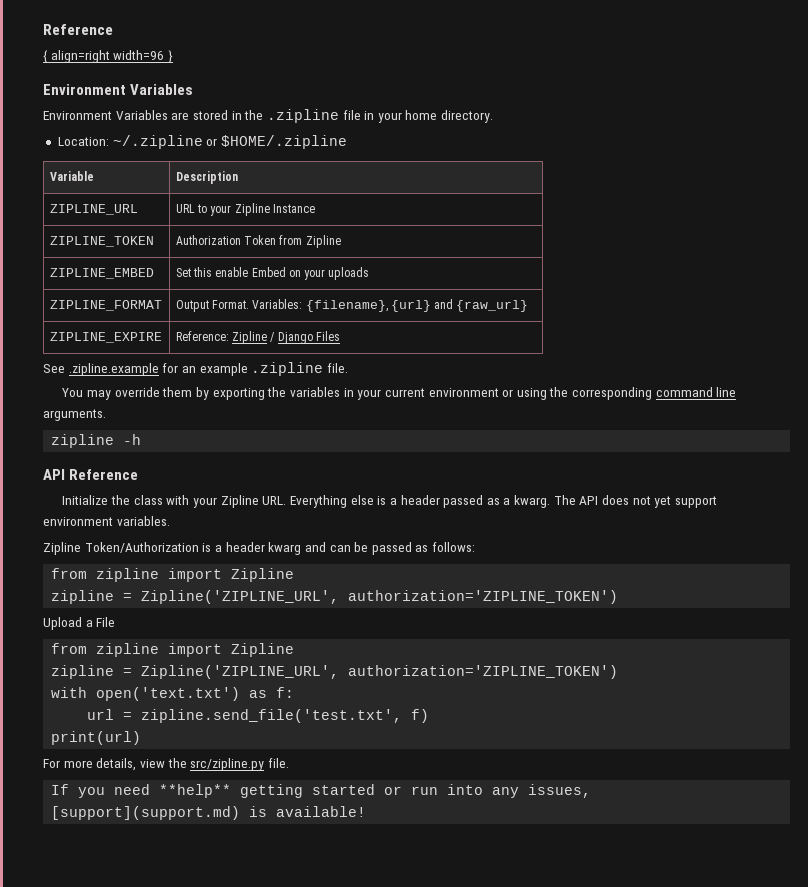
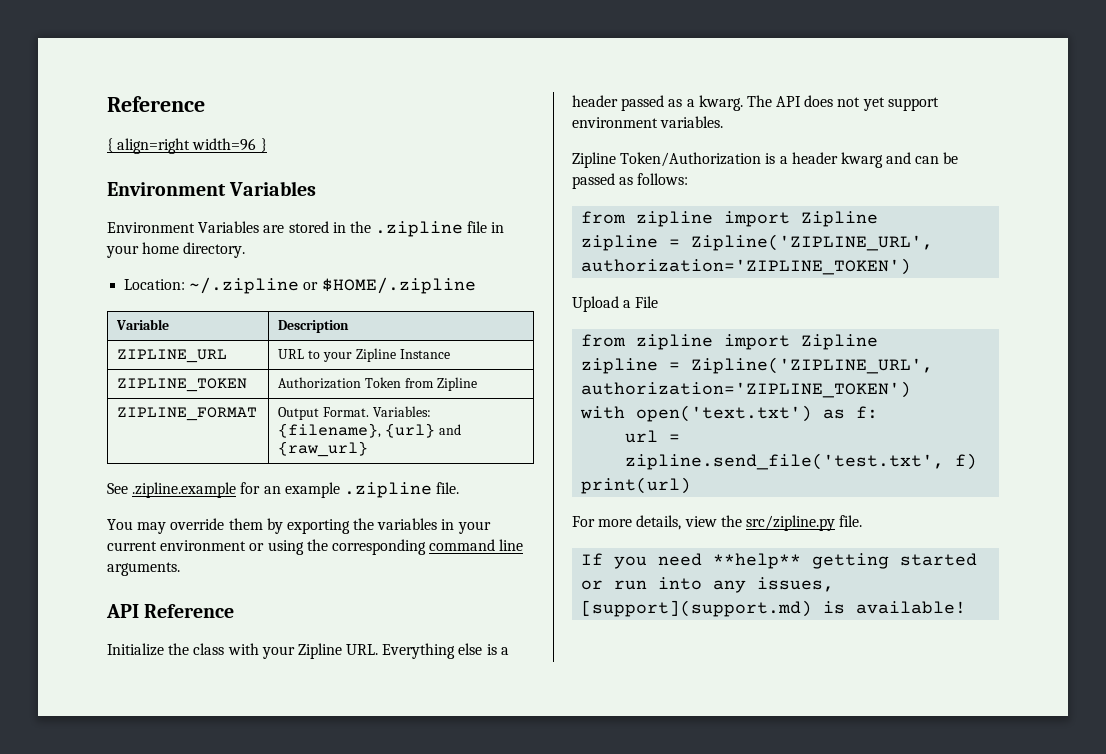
[49,268,154,279] [175,267,370,280] // ZIPLINE_EMBED | Set this enable Embed on your uploads -> (477, 384) none
[49,332,162,343] [175,331,340,344] // ZIPLINE_EXPIRE | Reference: Zipline / Django Files -> (369, 449) none
[51,434,142,448] // zipline -h -> (180, 569) none

